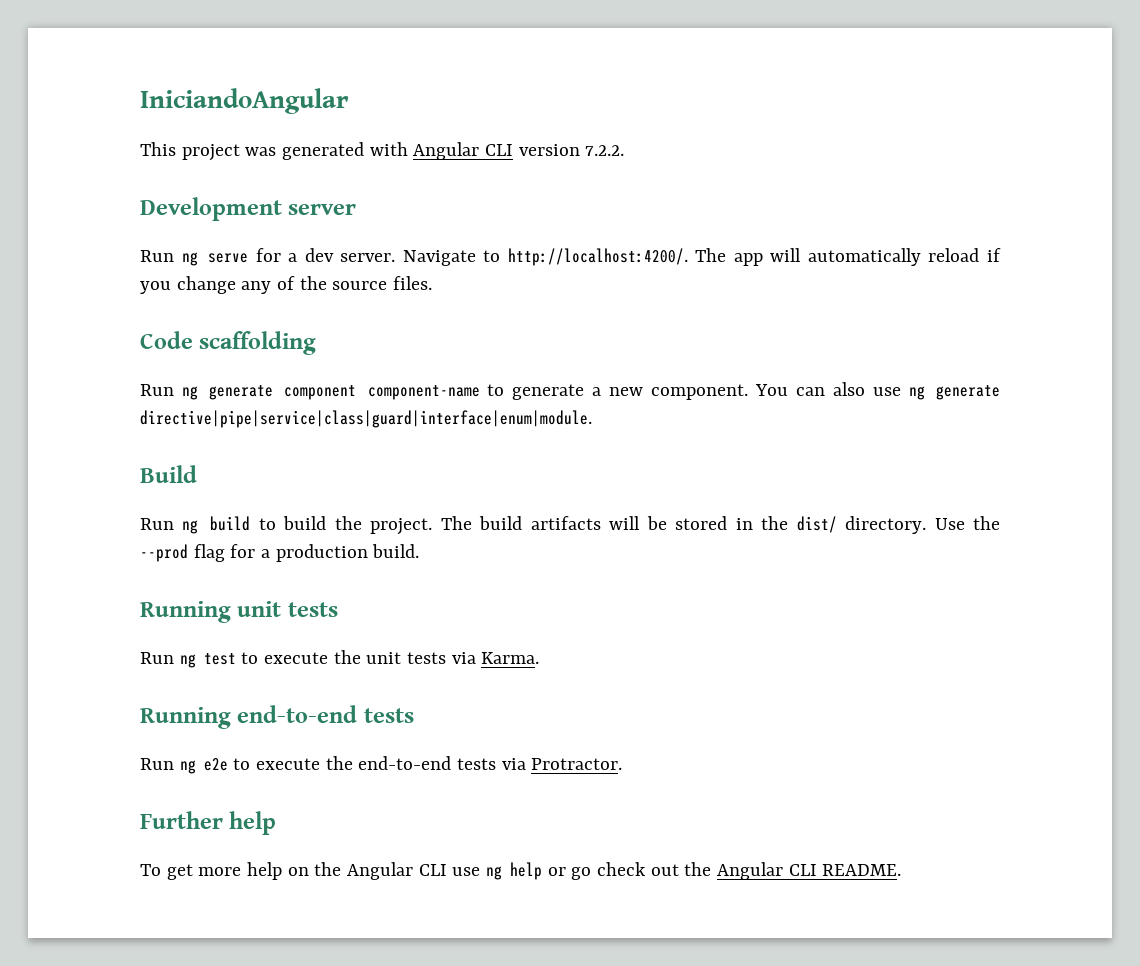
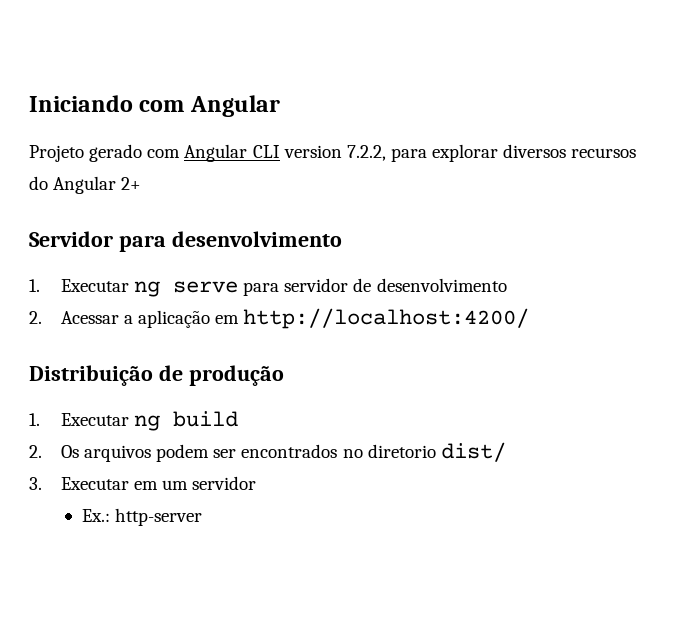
[140,88,349,114] [140,142,625,161] [140,197,357,221] [140,248,1002,266] [140,276,433,294] [140,331,317,355] [140,382,1000,400] [140,410,592,428] [140,465,197,483] [140,516,1001,535] [140,544,420,562] [140,601,338,623] [140,650,540,668] [140,705,414,729] [140,756,623,774] [140,811,277,835] [140,862,902,880] IniciandoAngular // This project was generated with Angular CLI version 7.2.2. // Development server // Run ng serve for a dev server. Navigate to http://localhost:4200/. The app will automatically reload if you change any of the source files. // Code scaffolding // Run ng generate component component-name to generate a new component. You can also use ng generate directive|pipe|service|class|guard|interface|enum|module. // Build // Run ng build to build the project. The build artifacts will be stored in the dist/ directory. Use the --prod flag for a production build. // Running unit tests // Run ng test to execute the unit tests via Karma. // Running end-to-end tests // Run ng e2e to execute the end-to-end tests via Protractor. // Further help // To get more help on the Angular CLI use ng help or go check out the Angular CLI README. -> [29,95,280,117] [29,144,637,162] [29,176,142,194] [29,231,342,252] [29,278,507,297] [29,308,530,329] [29,365,284,386] [29,411,239,431] [29,442,506,462] [29,476,257,490] [81,508,202,526] Iniciando com Angular // Projeto gerado com Angular CLI version 7.2.2, para explorar diversos recursos do Angular 2+ // Servidor para desenvolvimento // 1. Executar ng serve para servidor de desenvolvimento // 2. Acessar a aplicação em http://localhost:4200/ // Distribuição de produção // 1. Executar ng build // 2. Os arquivos podem ser encontrados no diretorio dist/ // 3. Executar em um servidor // Ex.: http-server

